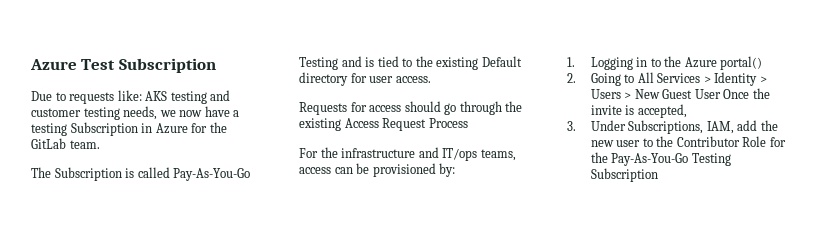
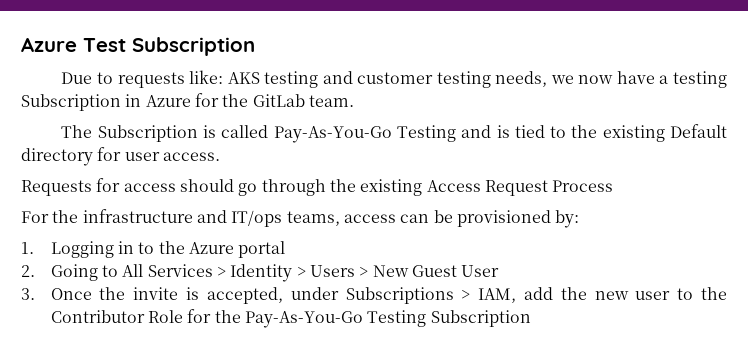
[720,56,763,70] portal() -> [238,241,286,258] portal
(721, 94) none -> [21,288,35,300] // 3.
[567,120,704,134] // 3. Under Subscriptions, -> [290,287,471,304] under Subscriptions >

